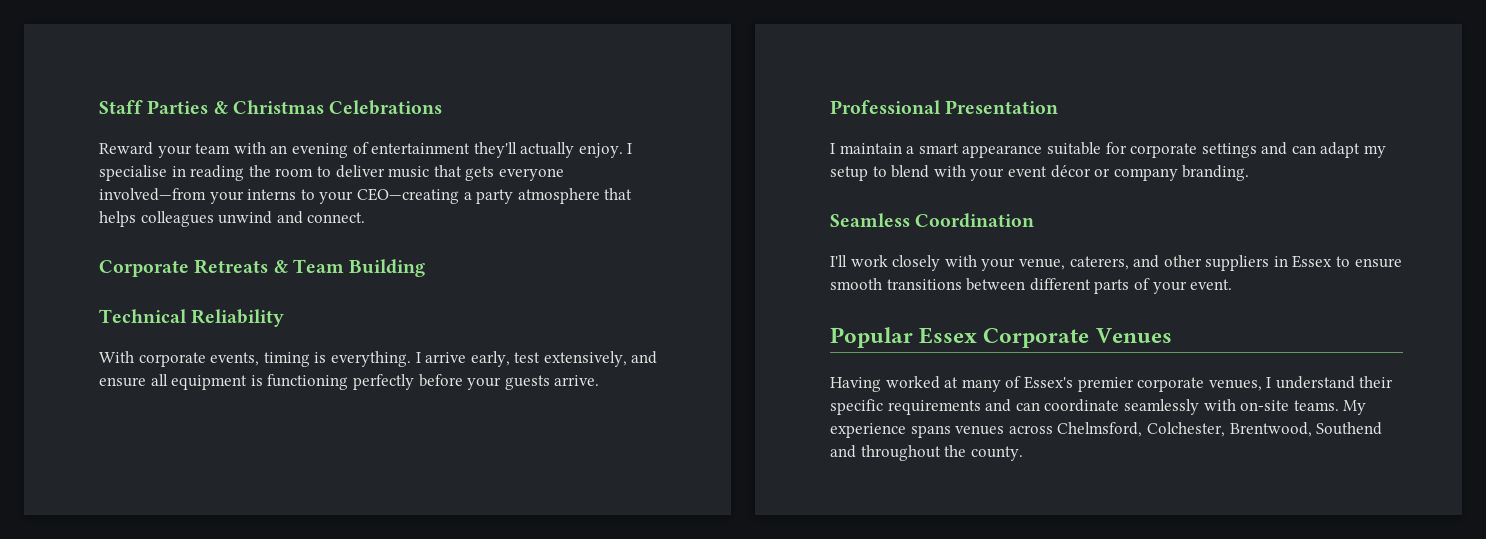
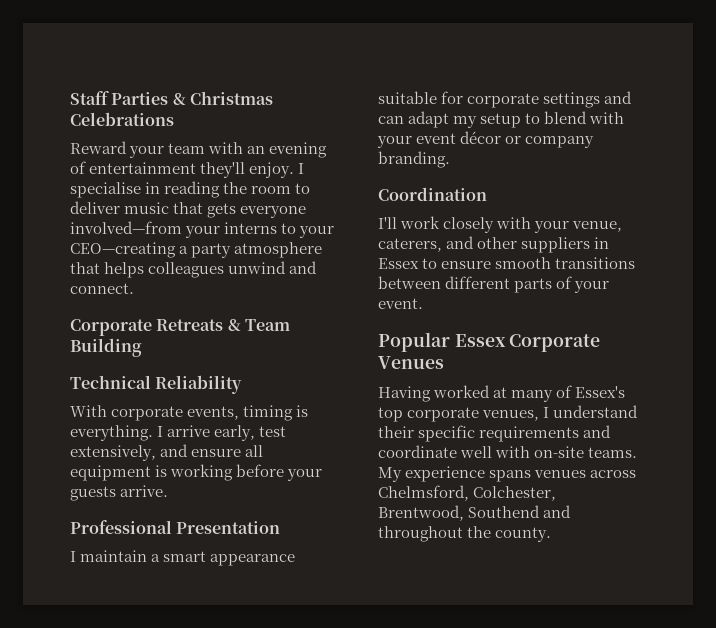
[520,142,575,158] actually -> (246, 170) none
[267,374,414,390] functioning perfectly -> [170,464,234,481] working
[830,213,910,227] Seamless -> (450, 159) none
[1077,377,1134,392] premier -> [378,407,403,422] top
[1015,399,1199,415] can coordinate seamlessly -> [378,445,493,458] coordinate well

